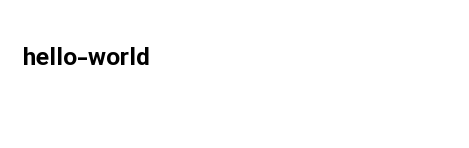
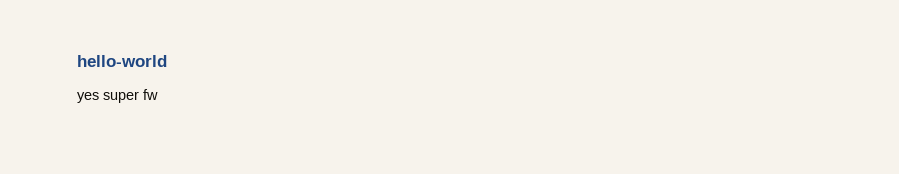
(150, 56) none -> [77,89,158,103] // yes super fw

